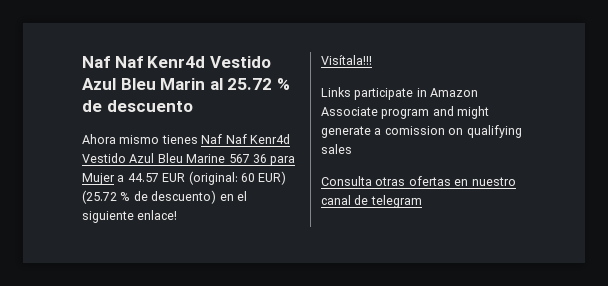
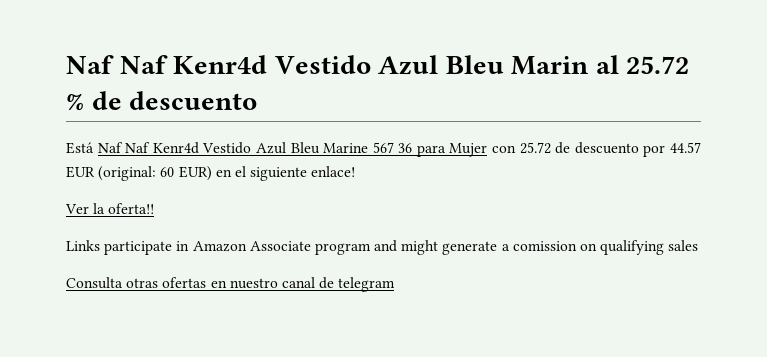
[82,134,198,144] Ahora mismo tienes -> [66,142,94,154] Está
[117,175,125,182] a -> [492,142,666,157] con 25.72 de descuento por
[82,190,217,204] (25.72 % de descuento) -> (212, 173) none
[321,55,372,65] Visítala!!! -> [65,203,155,214] Ver la oferta!!

